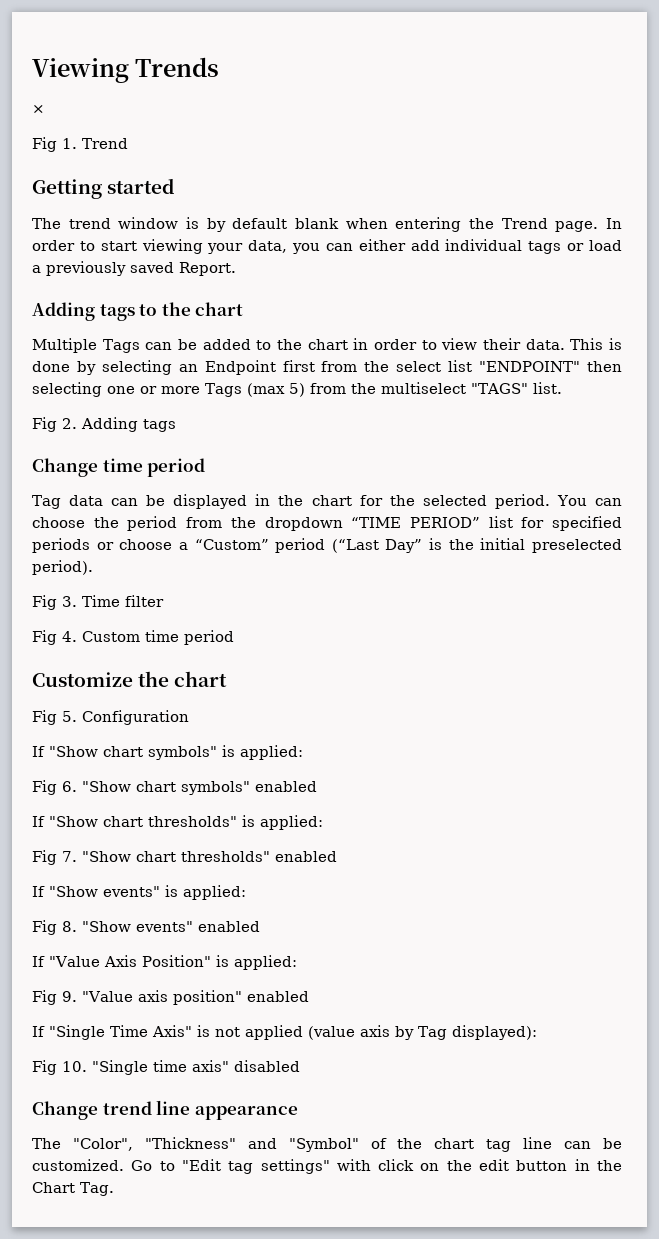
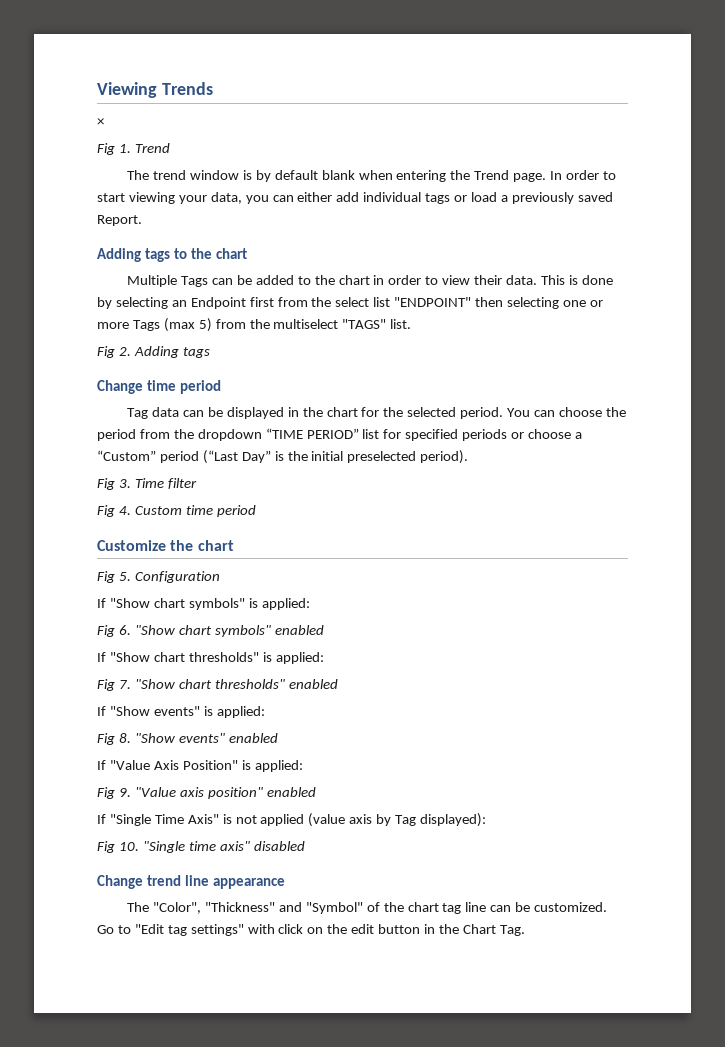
[32,178,176,199] // Getting started -> (170, 148) none

